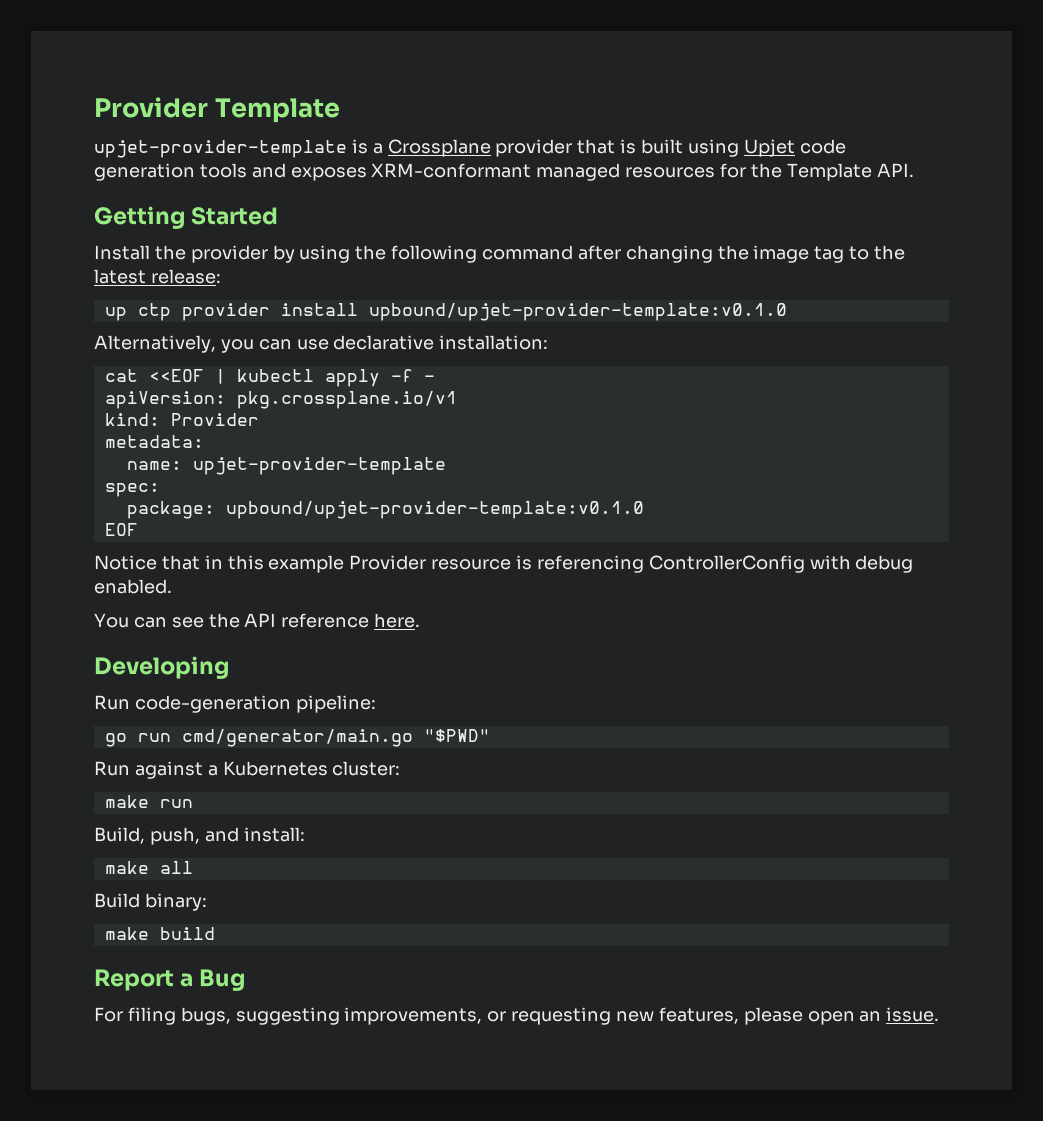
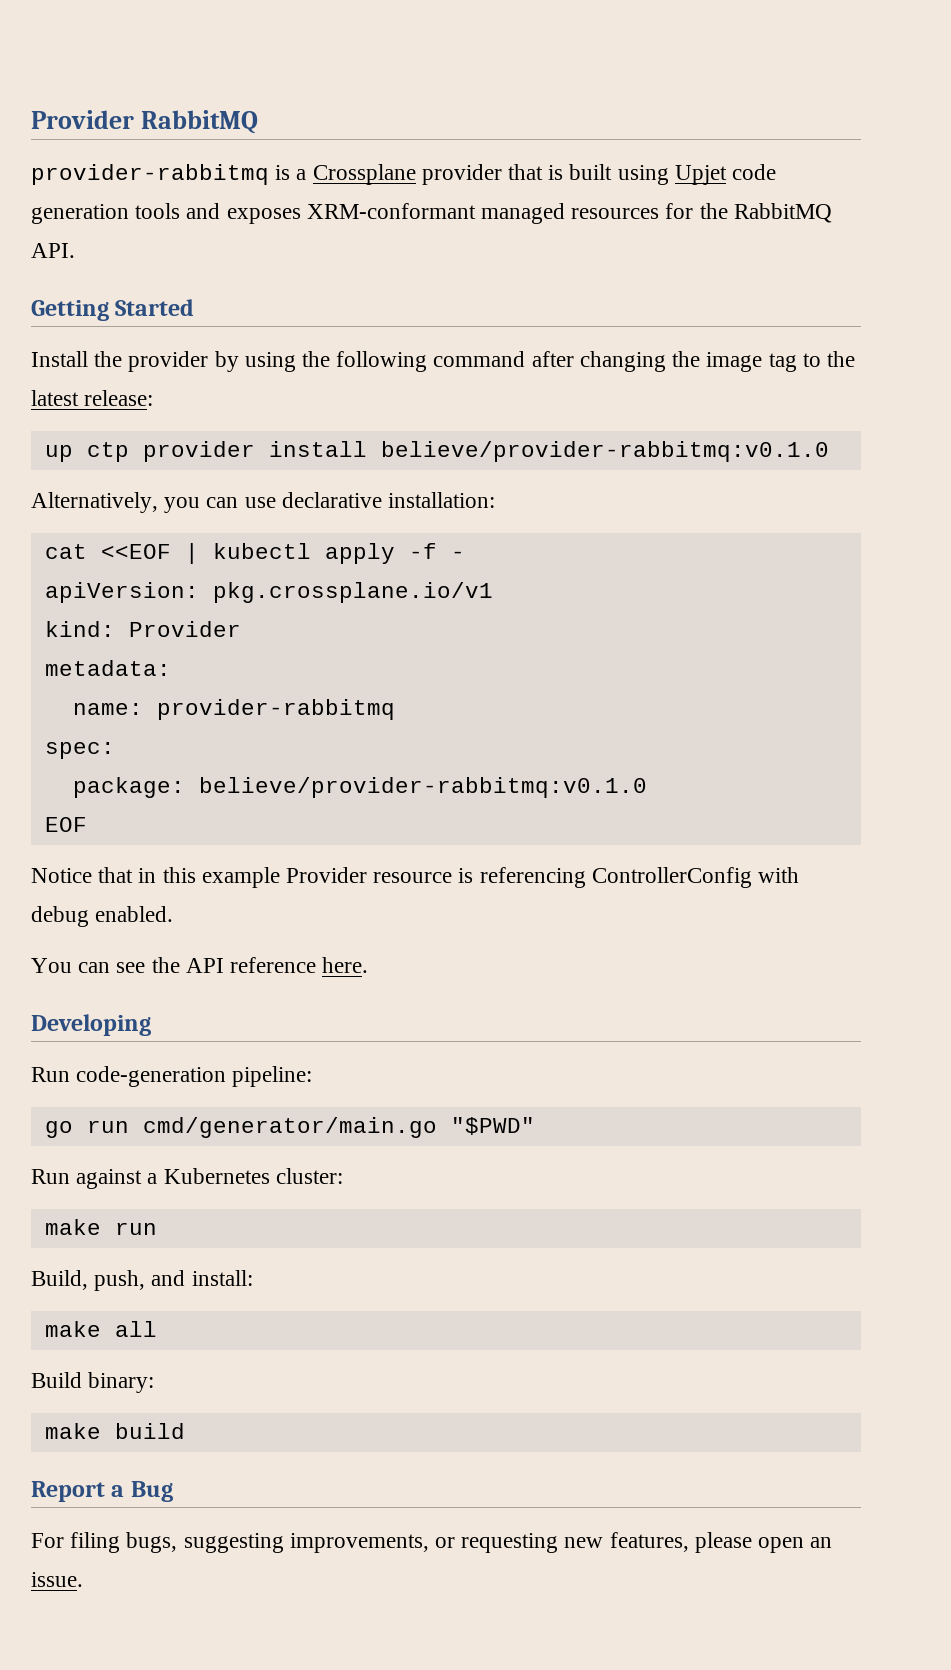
[94,97,340,123] [94,140,347,158] Provider Template // upjet-provider-template -> [31,110,258,134] [31,164,269,185] Provider RabbitMQ // provider-rabbitmq
[786,163,872,181] Template -> [733,203,832,223] RabbitMQ
[368,303,787,321] upbound/upjet-provider-template:v0.1.0 -> [380,441,829,462] believe/provider-rabbitmq:v0.1.0
[192,457,446,475] upjet-provider-template -> [156,699,395,720] provider-rabbitmq
[225,501,644,519] upbound/upjet-provider-template:v0.1.0 -> [198,777,647,798] believe/provider-rabbitmq:v0.1.0

